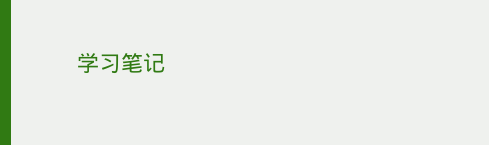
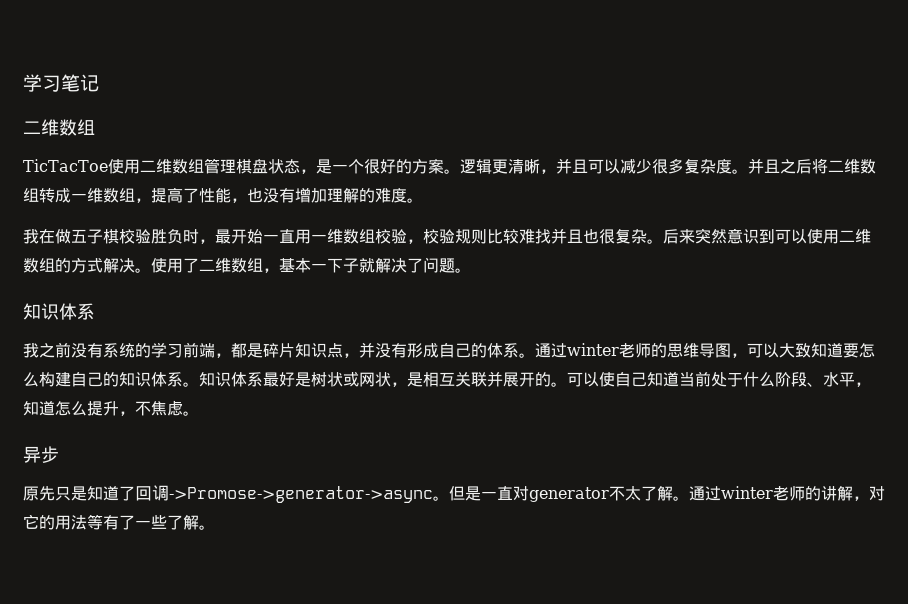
(165, 63) none -> [23,119,95,136] [23,158,876,174] [23,187,423,203] [23,228,871,244] [23,257,471,273] [23,303,95,320] [23,342,875,358] [23,371,871,387] [23,400,199,416] [23,446,59,463] [23,485,885,503] [23,514,215,530] // 二维数组 // TicTacToe使用二维数组管理棋盘状态，是一个很好的方案。逻辑更清晰，并且可以减少很多复杂度。并且之后将二维数组转成一维数组，提高了性能，也没有增加理解的难度。 // 我在做五子棋校验胜负时，最开始一直用一维数组校验，校验规则比较难找并且也很复杂。后来突然意识到可以使用二维数组的方式解决。使用了二维数组，基本一下子就解决了问题。 // 知识体系 // 我之前没有系统的学习前端，都是碎片知识点，并没有形成自己的体系。通过winter老师的思维导图，可以大致知道要怎么构建自己的知识体系。知识体系最好是树状或网状，是相互关联并展开的。可以使自己知道当前处于什么阶段、水平，知道怎么提升，不焦虑。 // 异步 // 原先只是知道了回调->Promose->generator->async。但是一直对generator不太了解。通过winter老师的讲解，对它的用法等有了一些了解。

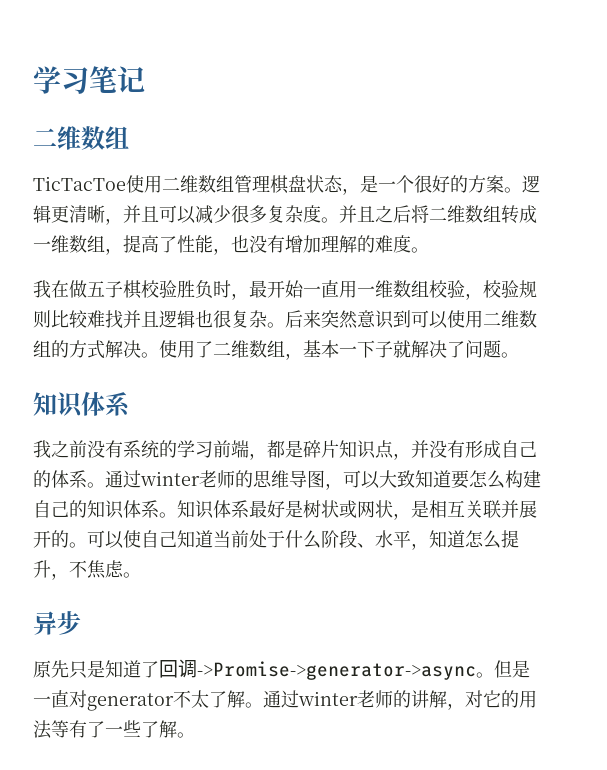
(583, 236) none -> [159,310,195,328] 逻辑
[169,486,433,503] ->Promose->generator->async -> [197,661,476,680] ->Promise->generator->async

